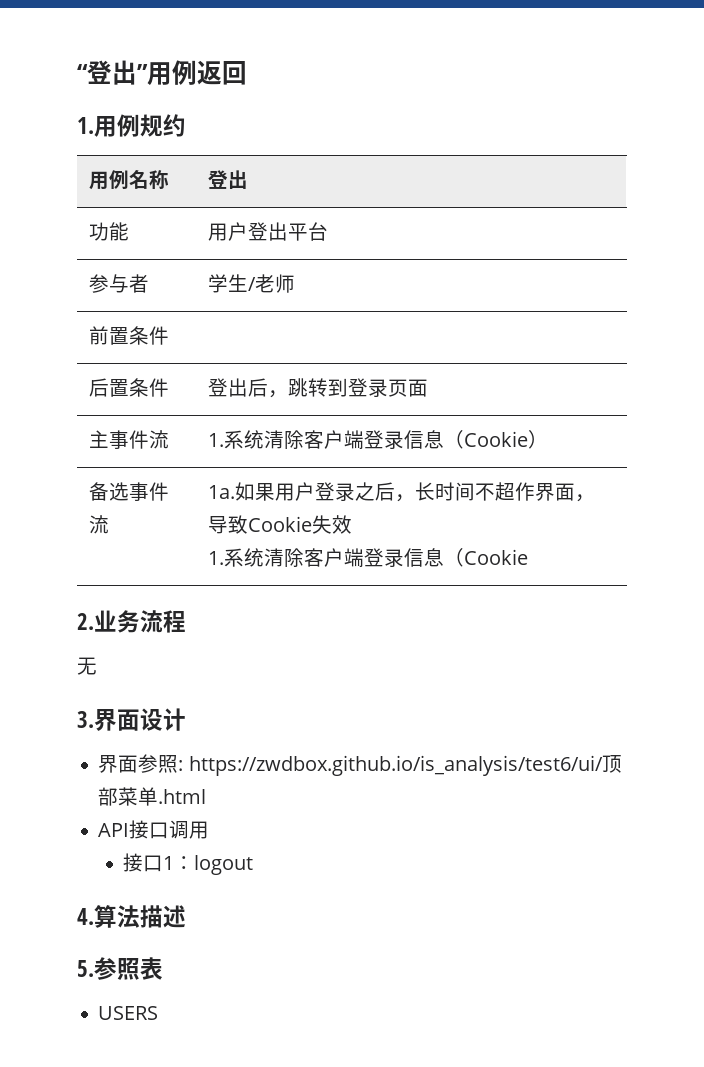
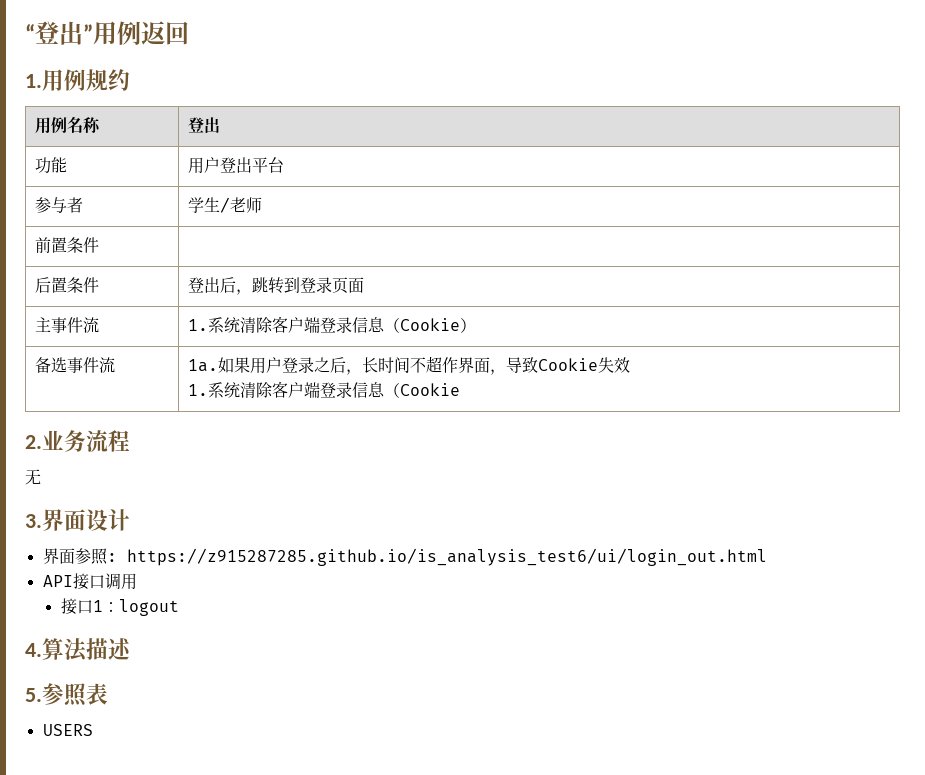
[188,755,622,776] [98,787,207,806] https://zwdbox.github.io/is_analysis/test6/ui/顶部菜单.html -> [126,548,767,566] https://z915287285.github.io/is_analysis_test6/ui/login_out.html

